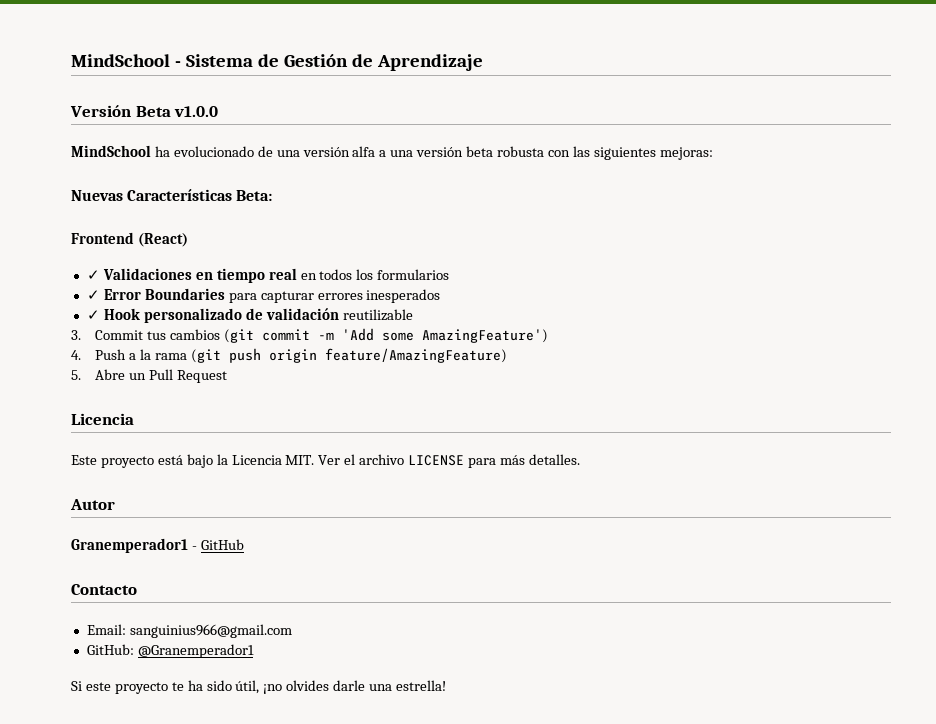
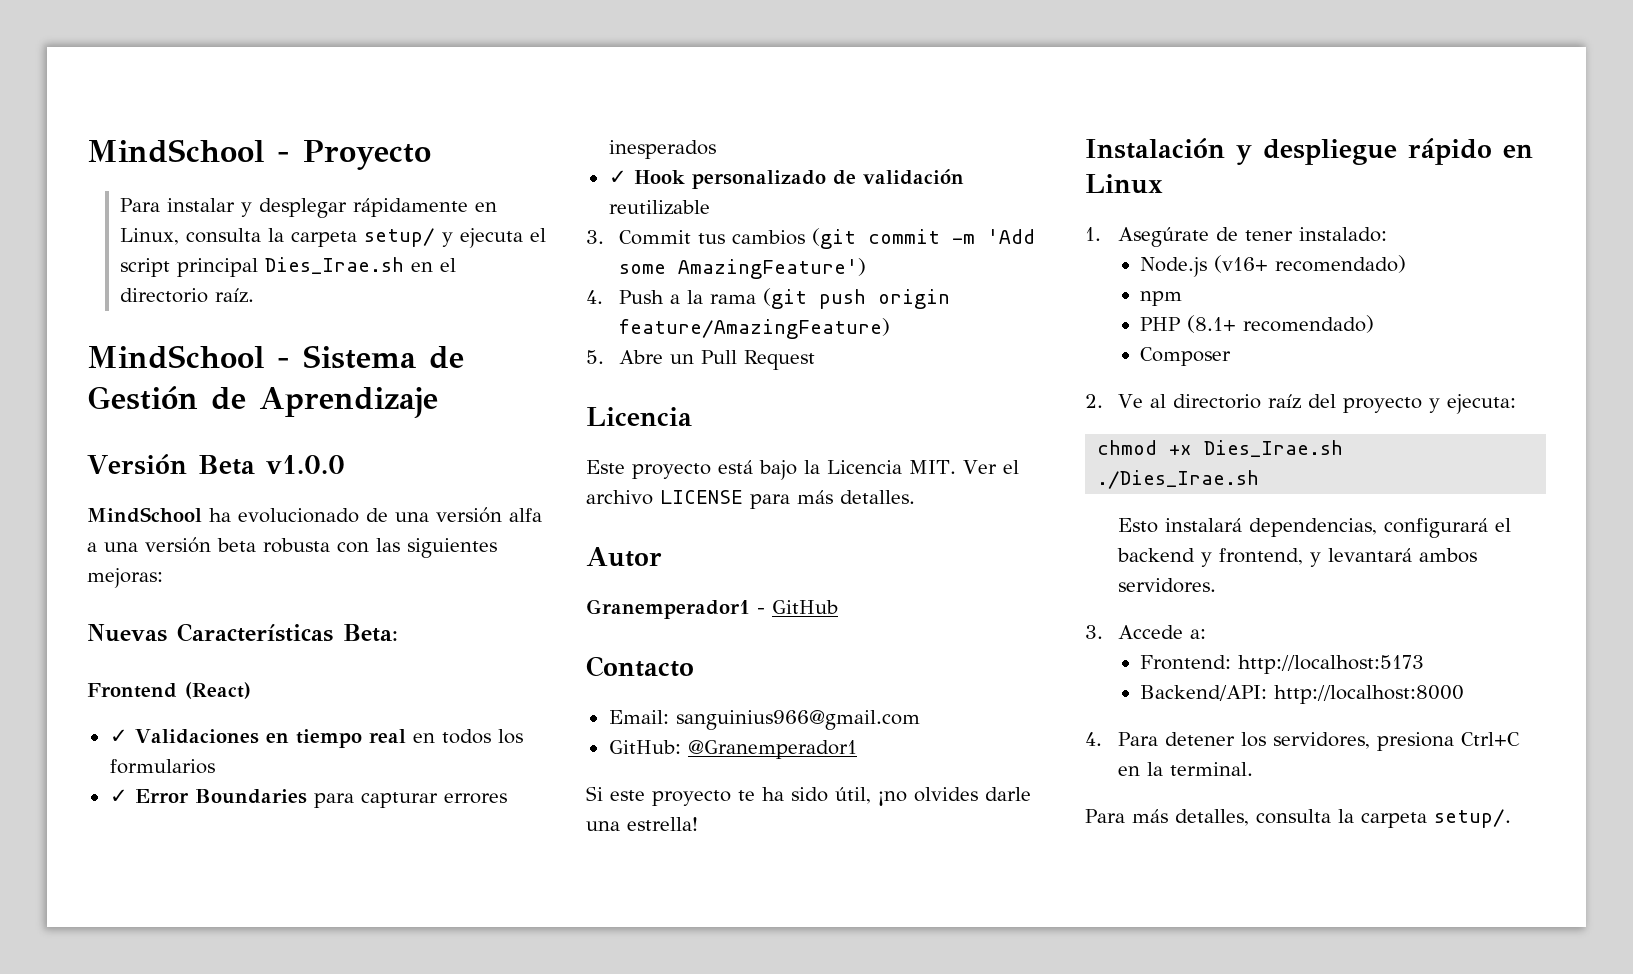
[71,54,181,67] MindSchool - -> [87,139,431,170] [119,198,497,218] [119,228,546,248] [119,257,456,277] [119,288,254,303] [87,345,290,369] MindSchool - Proyecto // Para instalar y desplegar rápidamente en Linux, consulta la carpeta setup/ y ejecuta el script principal Dies_Irae.sh en el directorio raíz. // MindSchool -
(447, 685) none -> [1085,138,1533,165] [1085,174,1163,194] [1085,227,1387,247] [1140,255,1407,277] [1140,291,1183,306] [1140,315,1375,333] [1140,347,1232,366] [1085,394,1516,414] [1097,440,1344,457] [1097,470,1260,489] [1117,518,1511,538] [1116,548,1477,567] [1117,578,1216,593] [1085,625,1206,639] [1140,655,1425,674] [1140,685,1465,704] [1085,732,1520,751] [1117,762,1253,776] [1085,809,1511,828] // Instalación y despliegue rápido en Linux // 1. Asegúrate de tener instalado: // Node.js (v16+ recomendado) // npm // PHP (8.1+ recomendado) // Composer // 2. Ve al directorio raíz del proyecto y ejecuta: // chmod +x Dies_Irae.sh // ./Dies_Irae.sh // Esto instalará dependencias, configurará el backend y frontend, y levantará ambos servidores. // 3. Accede a: // Frontend: http://localhost:5173 // Backend/API: http://localhost:8000 // 4. Para detener los servidores, presiona Ctrl+C en la terminal. // Para más detalles, consulta la carpeta setup/.

